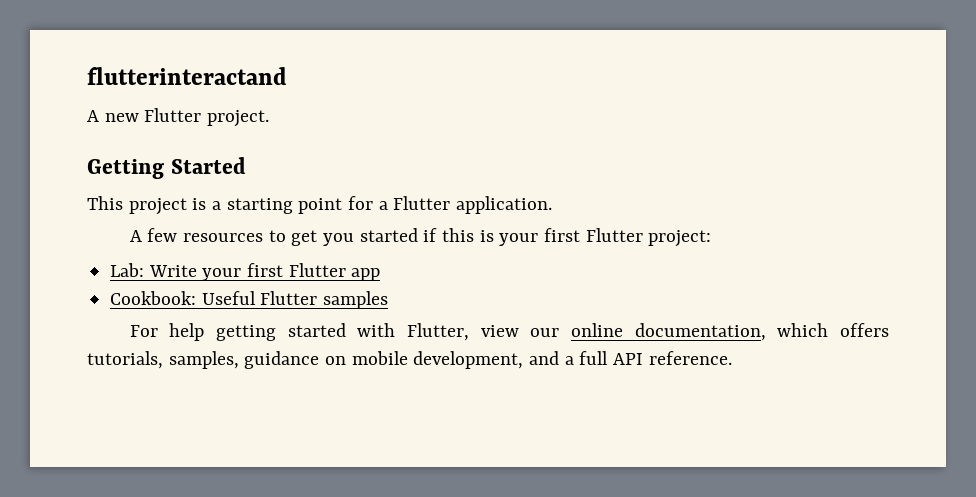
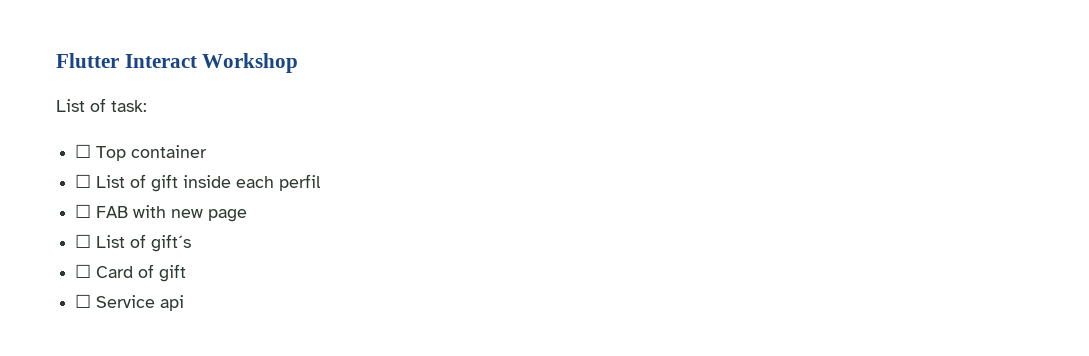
[87,67,287,85] [87,108,270,127] [87,157,246,179] [87,196,553,215] [129,228,712,247] [110,263,381,281] [110,291,389,309] [129,323,889,341] [87,351,732,369] flutterinteractand // A new Flutter project. // Getting Started // This project is a starting point for a Flutter application. // A few resources to get you started if this is your first Flutter project: // Lab: Write your first Flutter app // Cookbook: Useful Flutter samples // For help getting started with Flutter, view our online documentation, which offers tutorials, samples, guidance on mobile development, and a full API reference. -> [56,53,299,73] [56,98,147,112] [75,144,208,161] [75,174,322,192] [75,204,248,222] [75,234,192,252] [75,264,187,282] [75,294,185,311] Flutter Interact Workshop // List of task: // ☐ Top container // ☐ List of gift inside each perfil // ☐ FAB with new page // ☐ List of gift´s // ☐ Card of gift // ☐ Service api

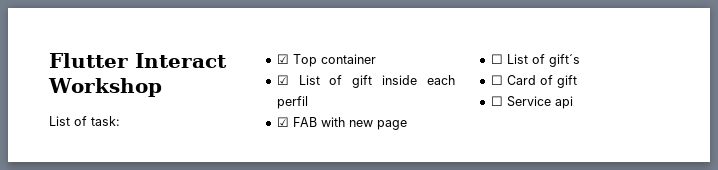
[75,144,92,158] ☐ -> [276,54,289,64] ☑
[75,174,92,188] ☐ -> [276,75,289,85] ☑
[75,204,92,218] ☐ -> [276,117,289,127] ☑

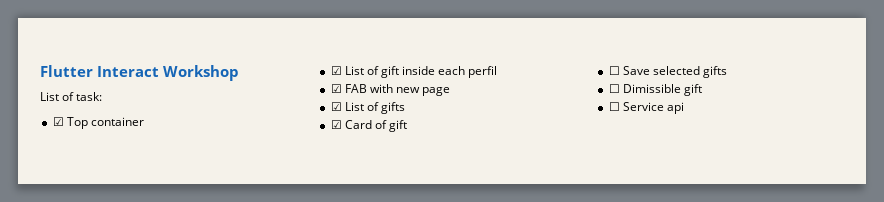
[490,54,580,67] [490,75,503,85] ☐ List of gift´s // ☐ -> [330,102,405,114] [330,120,342,129] ☑ List of gifts // ☑
(577, 81) none -> [608,66,727,78] [608,84,702,96] // ☐ Save selected gifts // ☐ Dimissible gift

